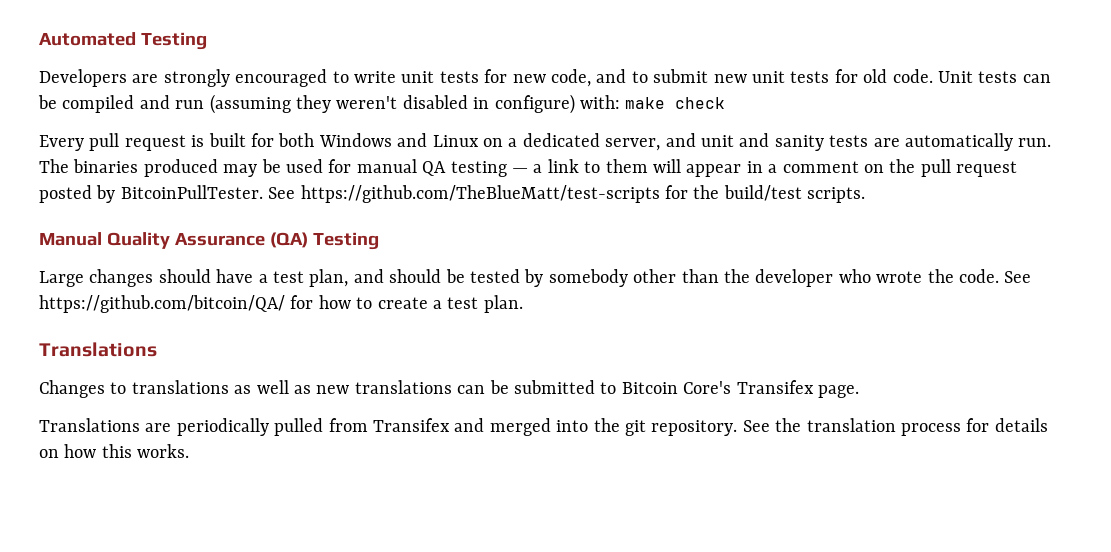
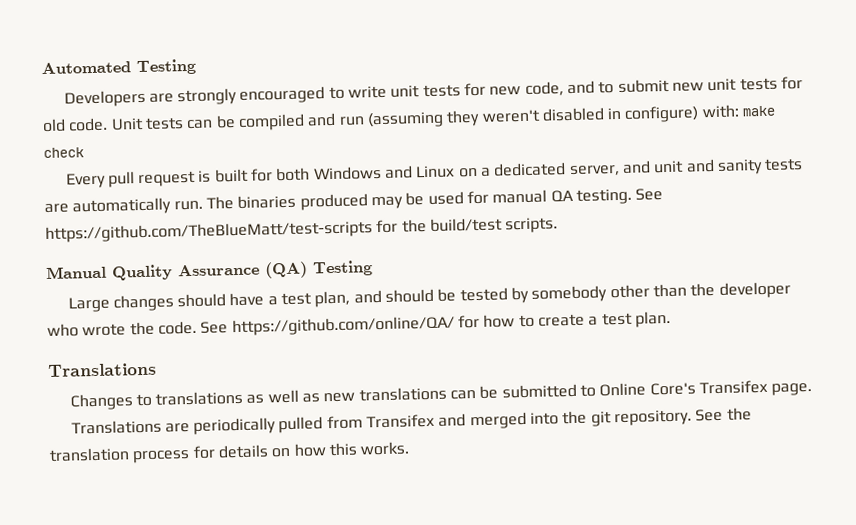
[450,159,1018,177] [39,185,263,203] testing — a link to them will appear in a comment on the pull request posted by BitcoinPullTester. -> [575,188,632,205] testing.
[39,295,285,313] https://github.com/bitcoin/QA/ -> [231,315,455,337] https://github.com/online/QA/
[621,382,678,394] Bitcoin -> [599,382,647,397] Online

